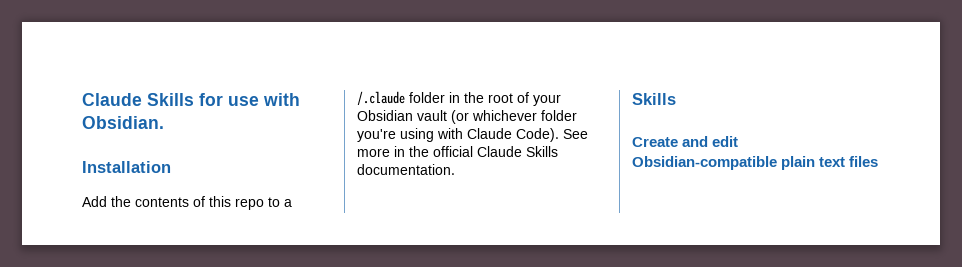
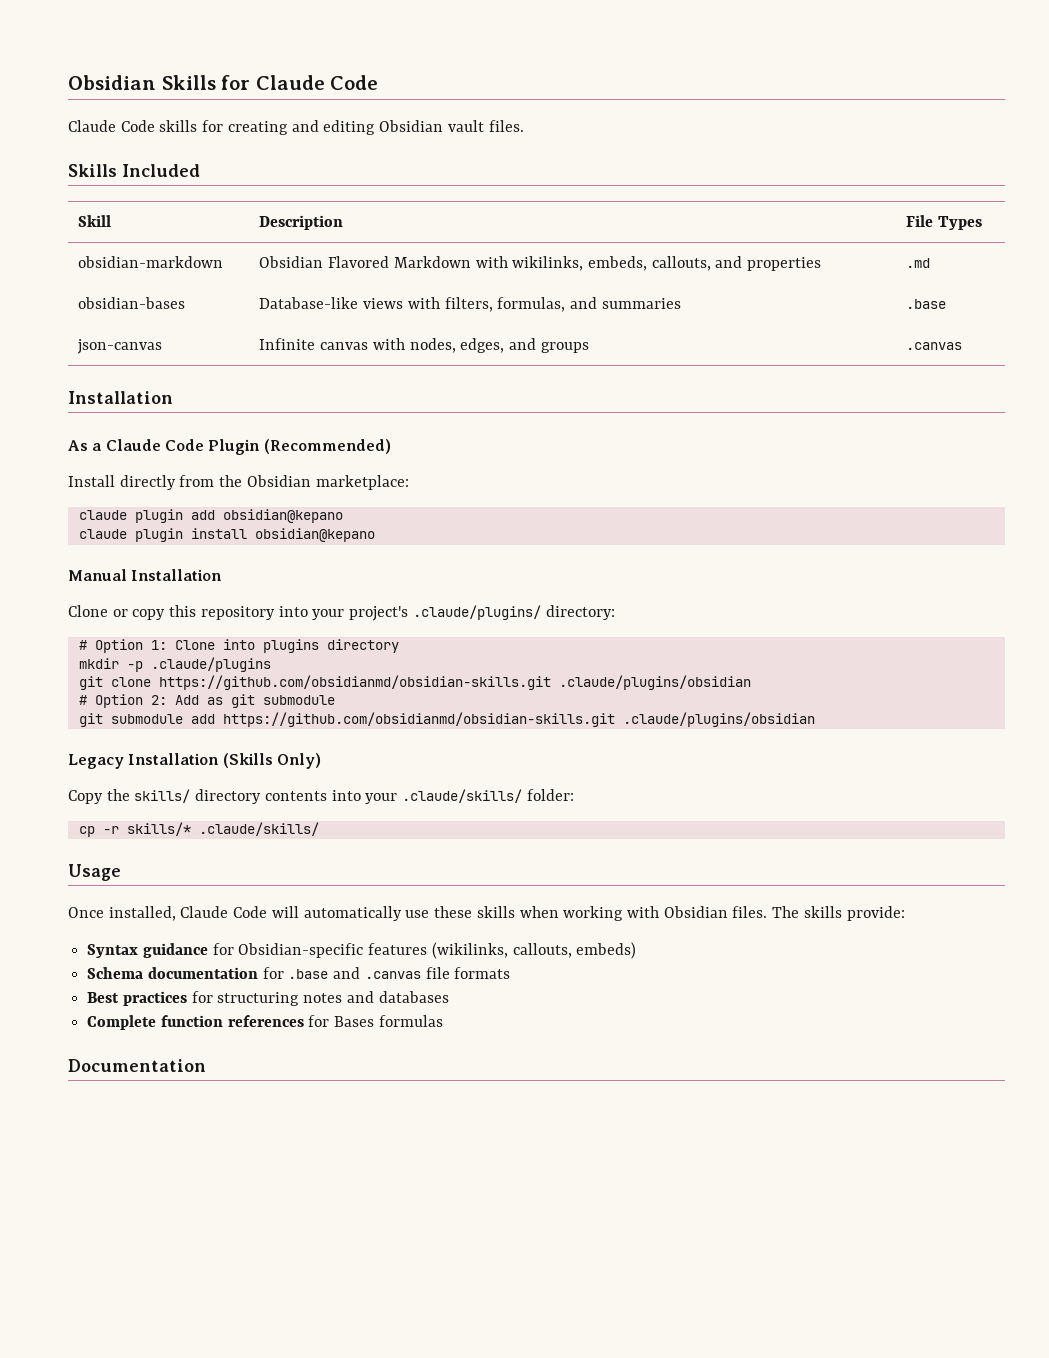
[82,93,142,106] Claude -> [68,75,156,90] Obsidian
[228,93,300,106] [82,116,164,129] [82,161,171,173] [82,196,292,210] [357,91,561,106] [357,110,577,124] [357,128,588,142] [357,146,558,157] [357,164,455,175] [632,93,676,105] [632,136,739,147] [632,156,879,170] use with Obsidian. // Installation // Add the contents of this repo to a /.claude folder in the root of your Obsidian vault (or whichever folder you're using with Claude Code). See more in the official Claude Skills documentation. // Skills // Create and edit Obsidian-compatible plain text files -> [255,75,379,90] [68,120,524,135] [68,164,200,177] [78,215,112,227] [259,215,344,230] [906,215,983,230] [78,256,224,268] [259,256,822,271] [906,258,931,268] [78,297,186,309] [259,297,681,312] [906,299,947,309] [77,339,163,354] [259,338,589,353] [906,342,963,350] [68,391,173,404] [68,439,391,455] [68,475,409,490] [78,509,343,523] [78,528,375,542] [68,569,223,581] [68,605,615,621] [78,639,399,653] [78,657,271,672] [78,675,751,690] [78,694,335,708] [78,712,815,727] [68,753,321,769] [68,789,574,804] [78,822,319,837] [68,864,121,881] [68,906,905,921] [87,942,637,959] [87,967,511,979] [87,991,449,1006] [87,1015,443,1030] [68,1059,206,1072] Claude Code // Claude Code skills for creating and editing Obsidian vault files. // Skills Included // Skill | Description | File Types // obsidian-markdown | Obsidian Flavored Markdown with wikilinks, embeds, callouts, and properties | .md // obsidian-bases | Database-like views with filters, formulas, and summaries | .base // json-canvas | Infinite canvas with nodes, edges, and groups | .canvas // Installation // As a Claude Code Plugin (Recommended) // Install directly from the Obsidian marketplace: // claude plugin add obsidian@kepano // claude plugin install obsidian@kepano // Manual Installation // Clone or copy this repository into your project's .claude/plugins/ directory: // # Option 1: Clone into plugins directory // mkdir -p .claude/plugins // git clone https://github.com/obsidianmd/obsidian-skills.git .claude/plugins/obsidian // # Option 2: Add as git submodule // git submodule add https://github.com/obsidianmd/obsidian-skills.git .claude/plugins/obsidian // Legacy Installation (Skills Only) // Copy the skills/ directory contents into your .claude/skills/ folder: // cp -r skills/* .claude/skills/ // Usage // Once installed, Claude Code will automatically use these skills when working with Obsidian files. The skills provide: // Syntax guidance for Obsidian-specific features (wikilinks, callouts, embeds) // Schema documentation for .base and .canvas file formats // Best practices for structuring notes and databases // Complete function references for Bases formulas // Documentation

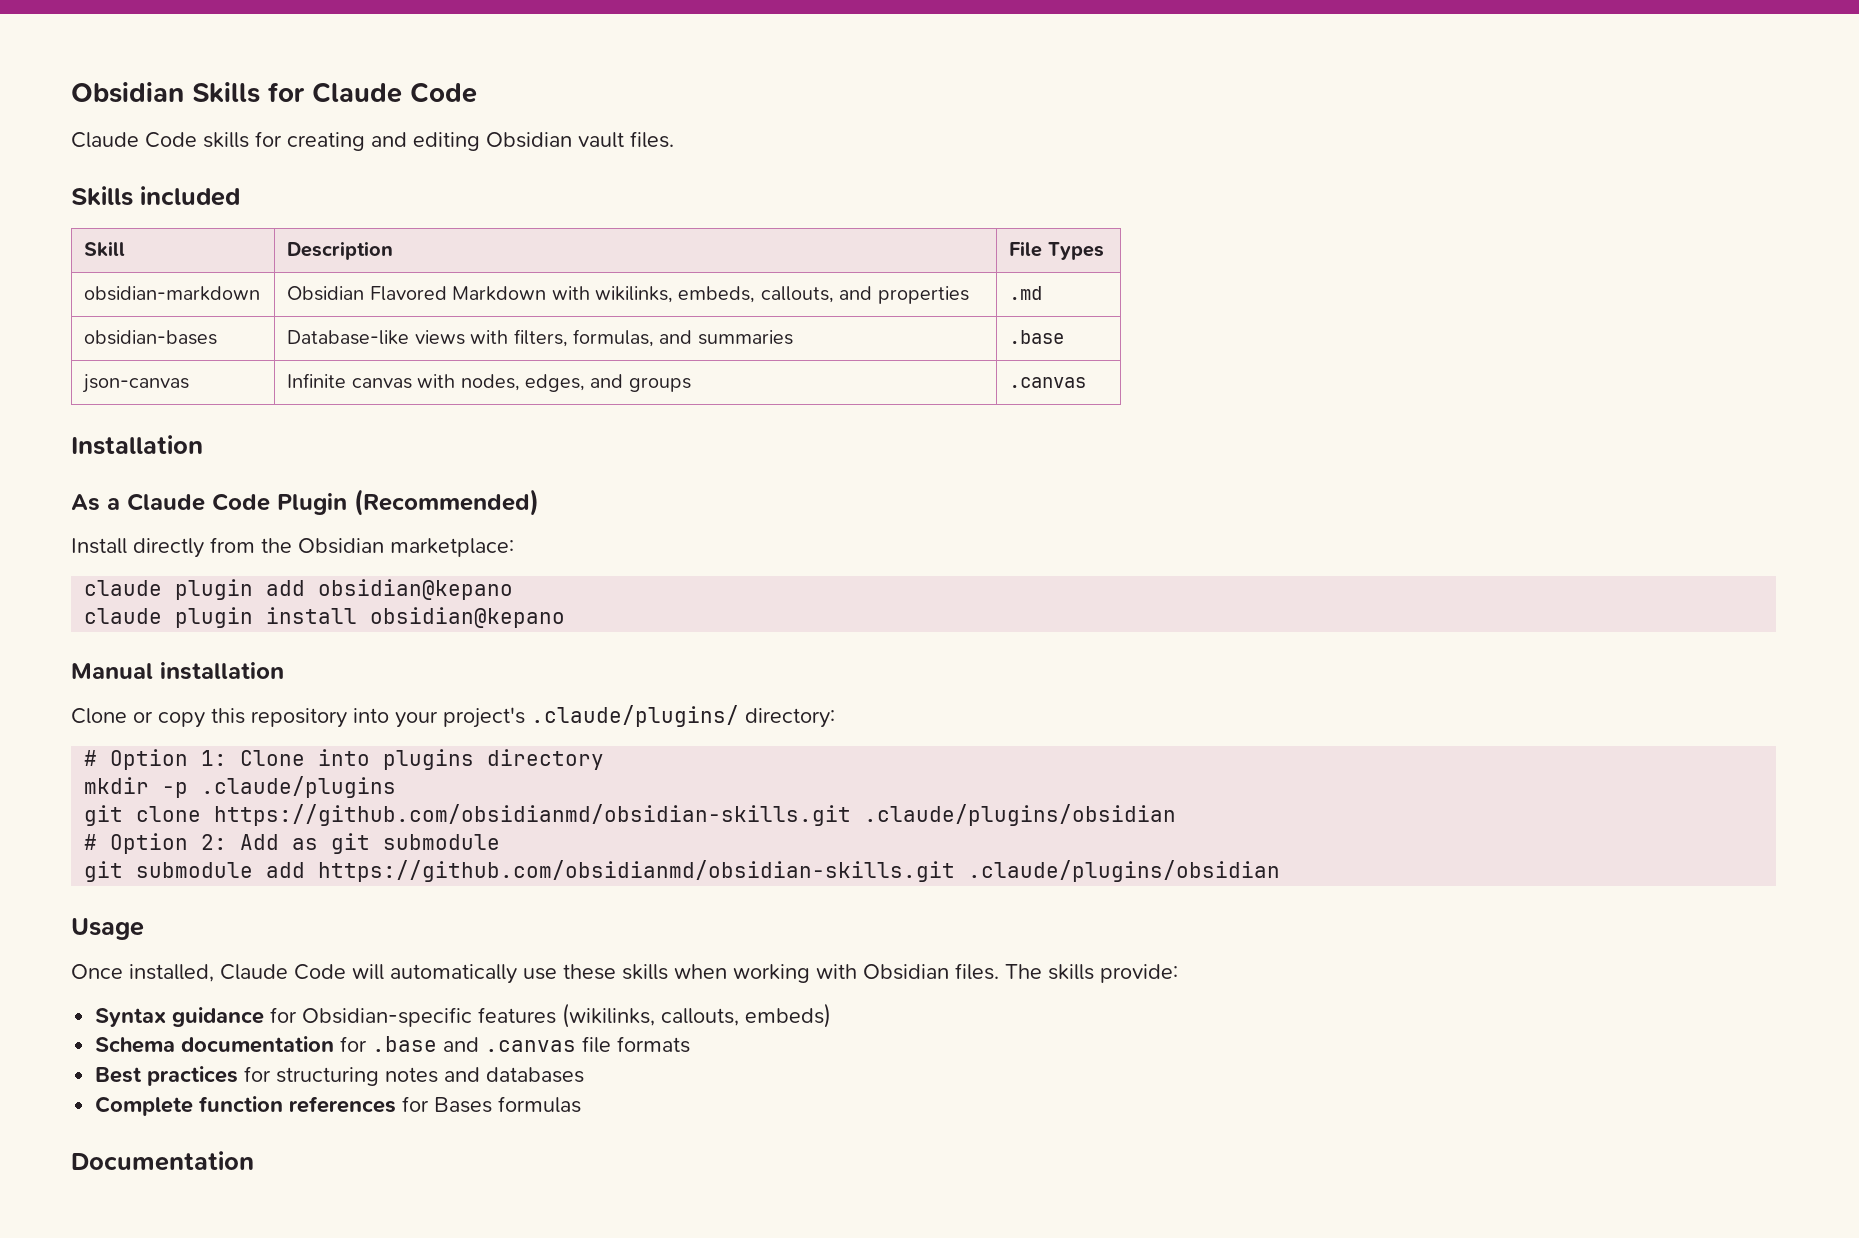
[122,164,200,177] Included -> [140,186,240,206] included
[131,569,223,581] Installation -> [160,662,284,680] installation
[68,753,321,769] [68,789,574,804] [78,822,319,837] // Legacy Installation (Skills Only) // Copy the skills/ directory contents into your .claude/skills/ folder: // cp -r skills/* .claude/skills/ -> (1281, 871) none

